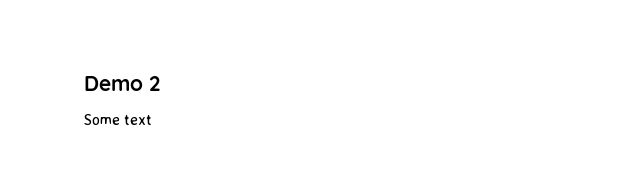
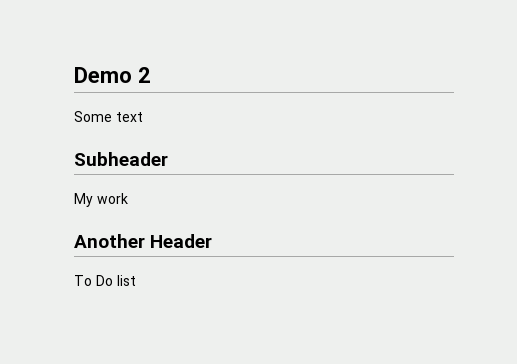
(153, 120) none -> [74,152,168,166] [74,193,128,207] [74,234,213,248] [74,275,136,286] // Subheader // My work // Another Header // To Do list

